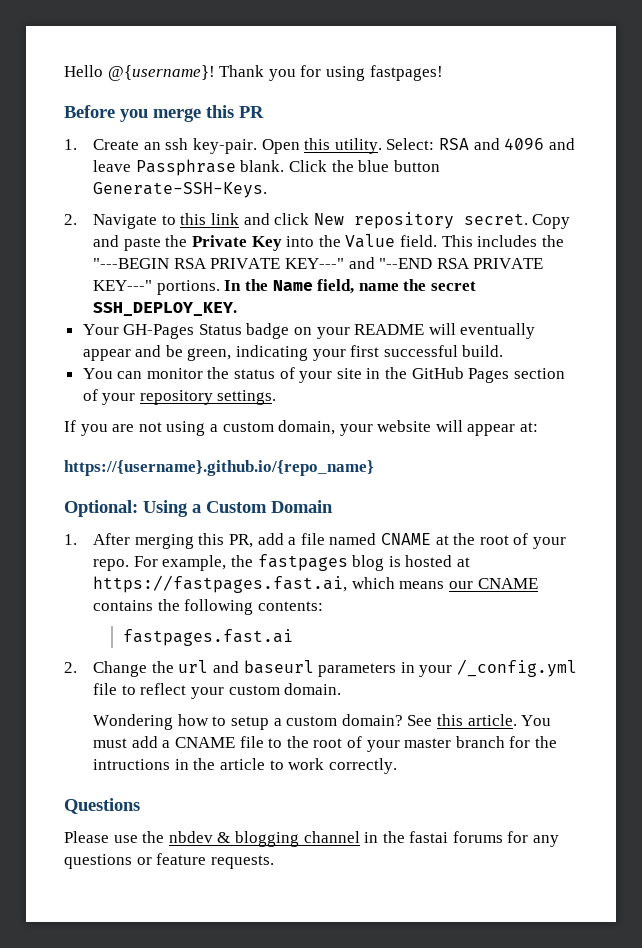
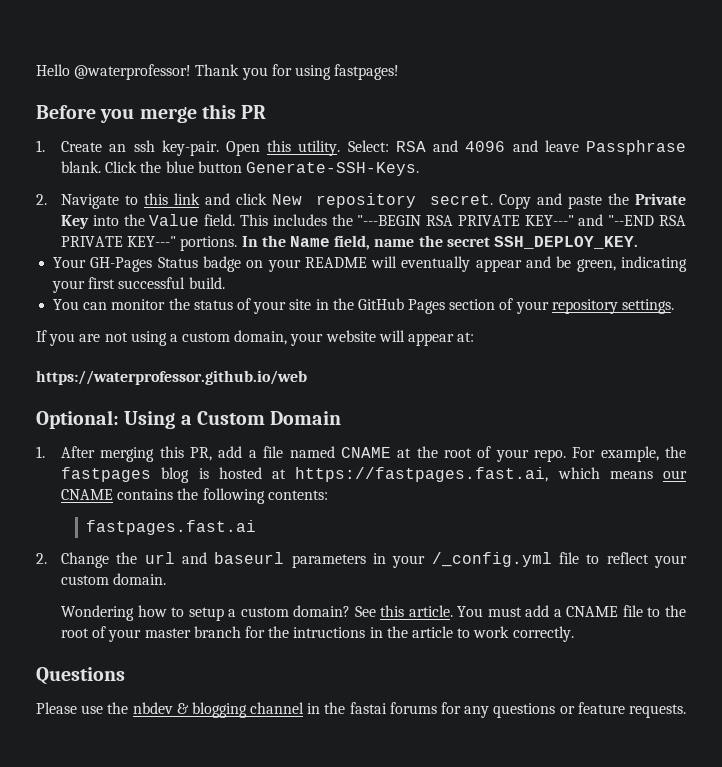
[107,65,215,81] @{username}! -> [74,64,192,80] @waterprofessor!
[64,460,374,476] https://{username}.github.io/{repo_name} -> [36,370,307,385] https://waterprofessor.github.io/web

